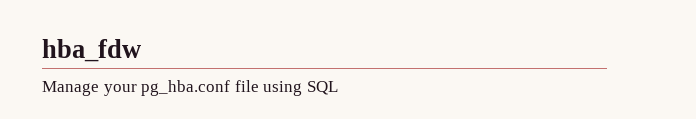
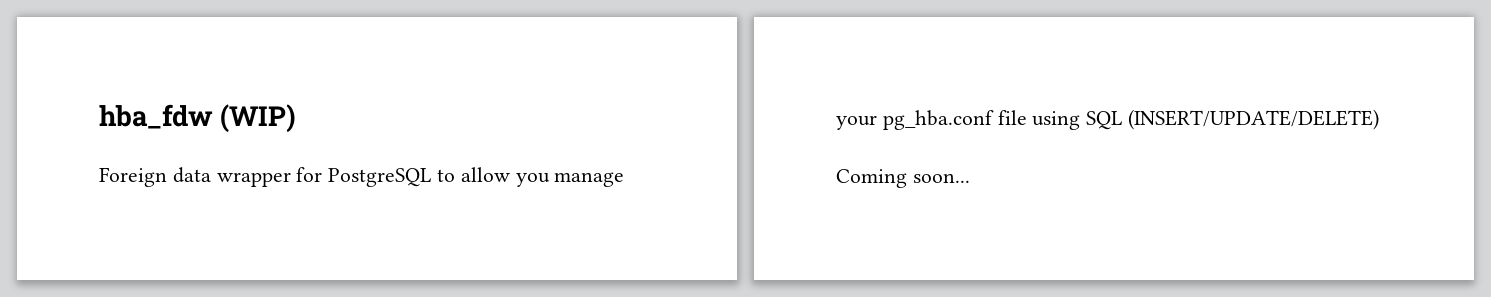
[42,81,99,96] // Manage -> [220,104,297,133] [99,167,625,187] (WIP) // Foreign data wrapper for PostgreSQL to allow you manage
(338, 88) none -> [1128,109,1380,130] [836,169,970,188] (INSERT/UPDATE/DELETE) // Coming soon...

